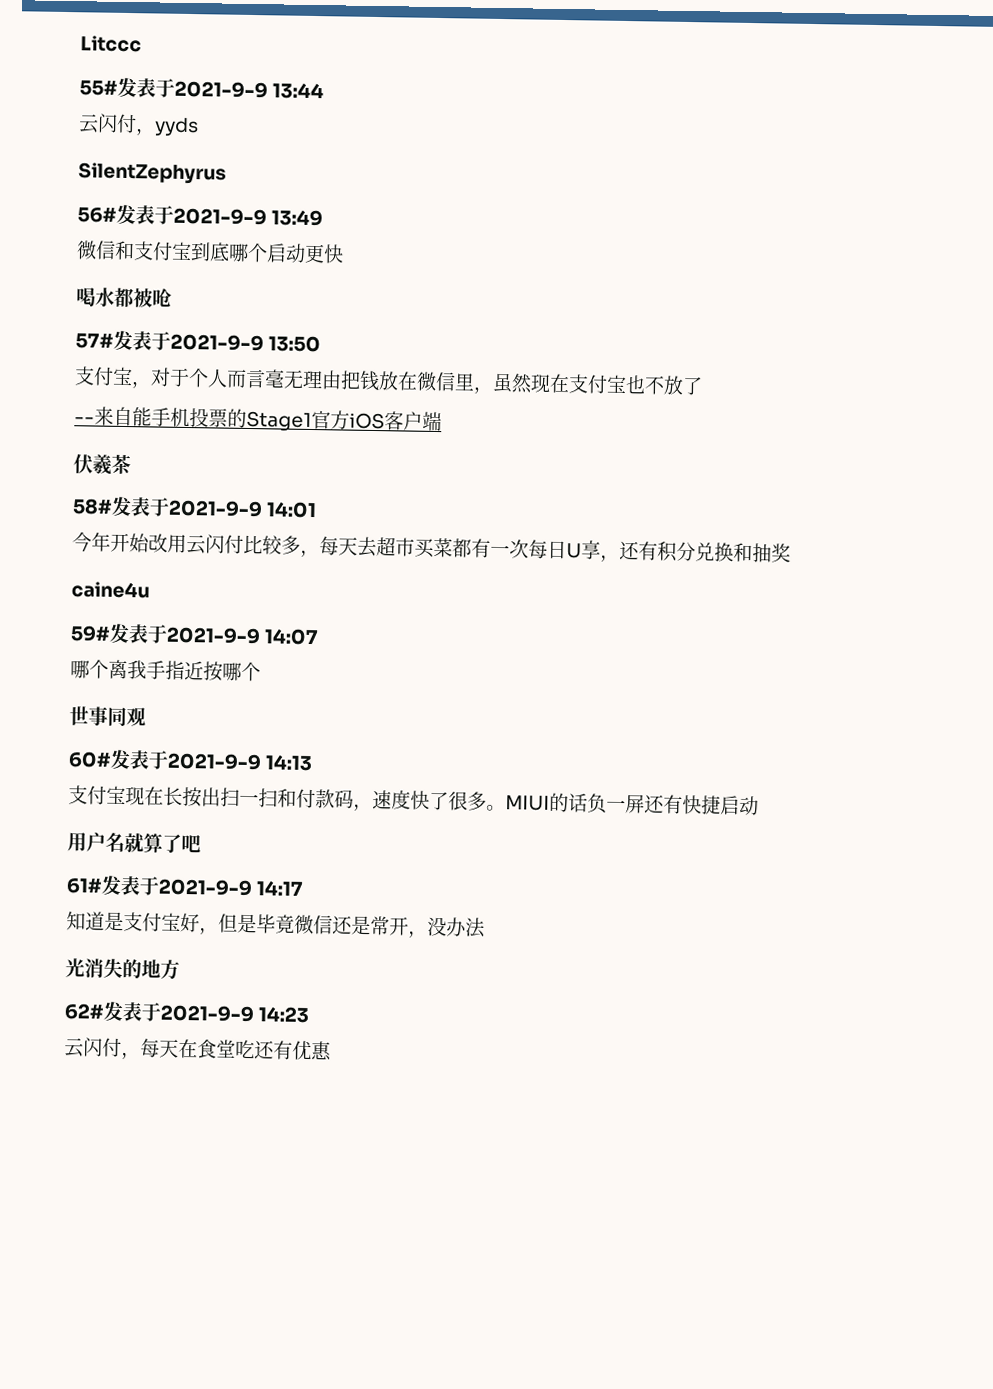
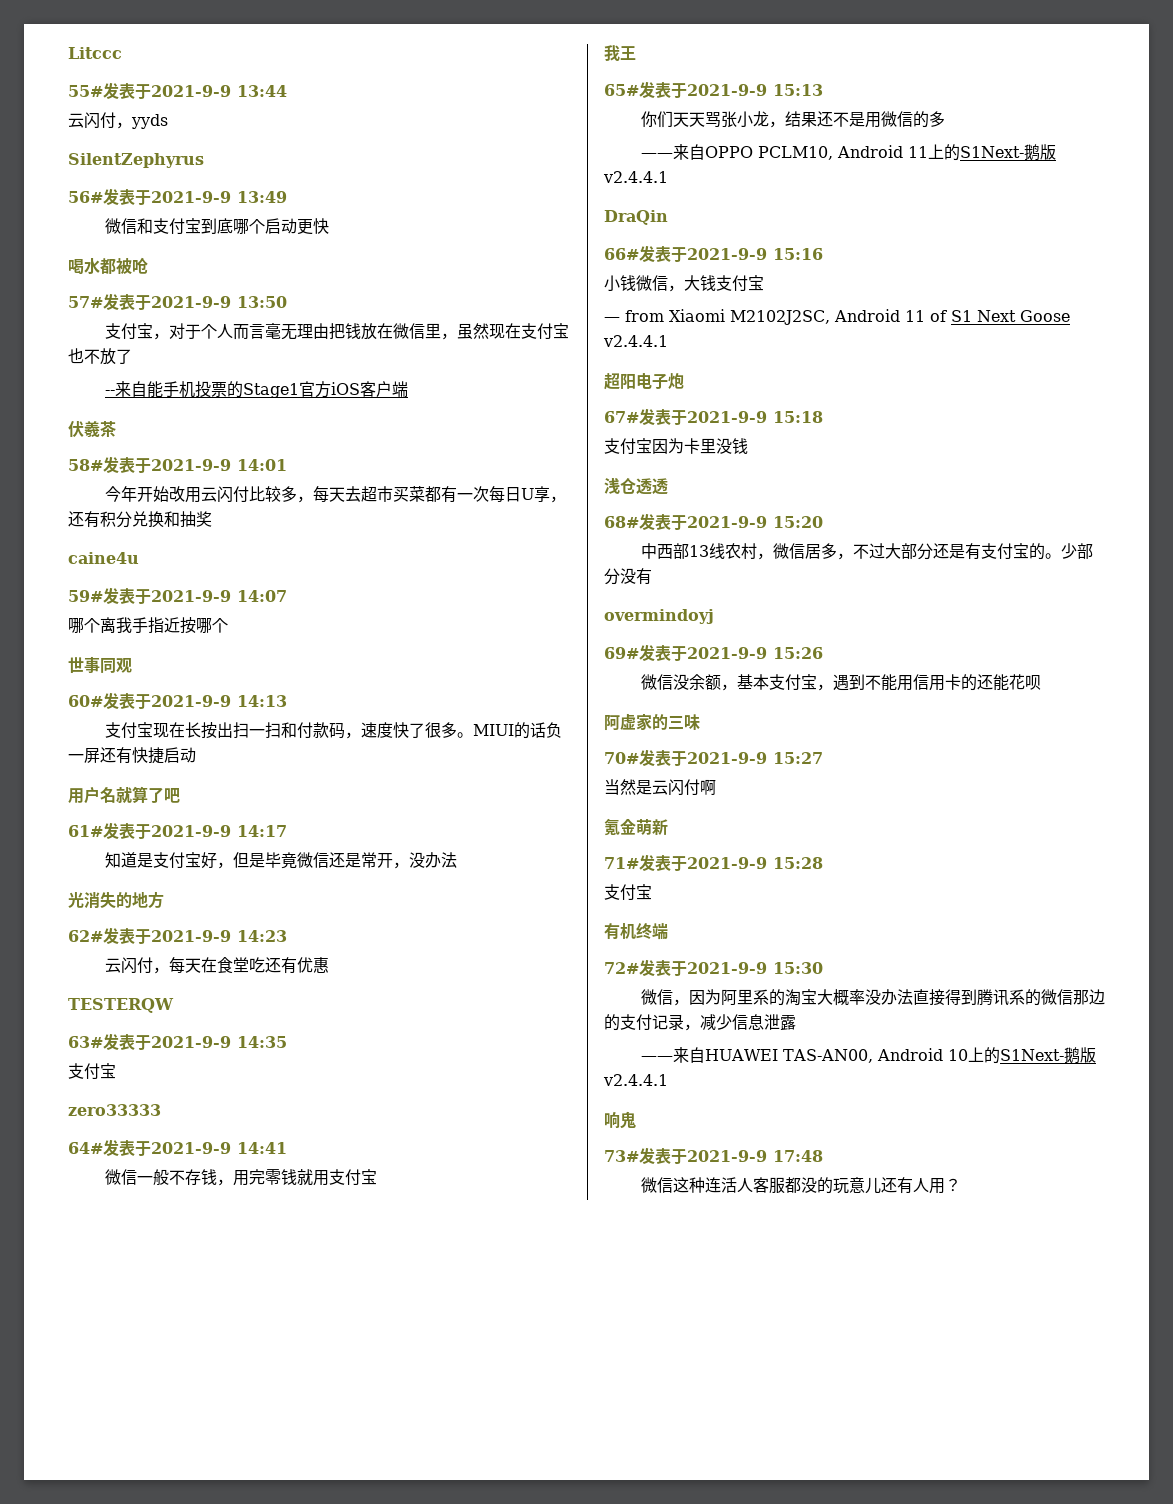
(332, 1051) none -> [68,998,174,1013] [68,1033,287,1051] [68,1063,116,1080] [68,1104,161,1116] [68,1139,287,1157] [104,1169,377,1186] [604,45,636,61] [604,81,823,99] [640,111,945,128] [640,144,1056,161] [603,171,668,183] [604,210,668,225] [604,245,823,263] [604,275,764,292] [604,309,1070,325] [603,335,668,347] [604,372,684,390] [604,408,823,426] [604,438,748,455] [604,477,668,495] [604,513,823,531] [640,543,1093,560] [604,568,652,585] [604,609,714,624] [604,644,823,662] [640,674,1041,691] [604,713,700,731] [604,749,823,767] [604,779,716,796] [604,818,668,836] [604,854,823,872] [604,884,652,901] [604,923,668,940] [604,959,823,977] [640,989,1105,1006] [604,1014,796,1031] [640,1047,1096,1064] [603,1074,668,1086] [604,1111,636,1129] [604,1147,823,1165] [640,1177,961,1194] // TESTERQW // 63#发表于2021-9-9 14:35 // 支付宝 // zero33333 // 64#发表于2021-9-9 14:41 // 微信一般不存钱，用完零钱就用支付宝 // 我王 // 65#发表于2021-9-9 15:13 // 你们天天骂张小龙，结果还不是用微信的多 // ——来自OPPO PCLM10, Android 11上的S1Next-鹅版v2.4.4.1 // DraQin // 66#发表于2021-9-9 15:16 // 小钱微信，大钱支付宝 // — from Xiaomi M2102J2SC, Android 11 of S1 Next Goose v2.4.4.1 // 超阳电子炮 // 67#发表于2021-9-9 15:18 // 支付宝因为卡里没钱 // 浅仓透透 // 68#发表于2021-9-9 15:20 // 中西部13线农村，微信居多，不过大部分还是有支付宝的。少部分没有 // overmindoyj // 69#发表于2021-9-9 15:26 // 微信没余额，基本支付宝，遇到不能用信用卡的还能花呗 // 阿虚家的三味 // 70#发表于2021-9-9 15:27 // 当然是云闪付啊 // 氪金萌新 // 71#发表于2021-9-9 15:28 // 支付宝 // 有机终端 // 72#发表于2021-9-9 15:30 // 微信，因为阿里系的淘宝大概率没办法直接得到腾讯系的微信那边的支付记录，减少信息泄露 // ——来自HUAWEI TAS-AN00, Android 10上的S1Next-鹅版v2.4.4.1 // 响鬼 // 73#发表于2021-9-9 17:48 // 微信这种连活人客服都没的玩意儿还有人用？

